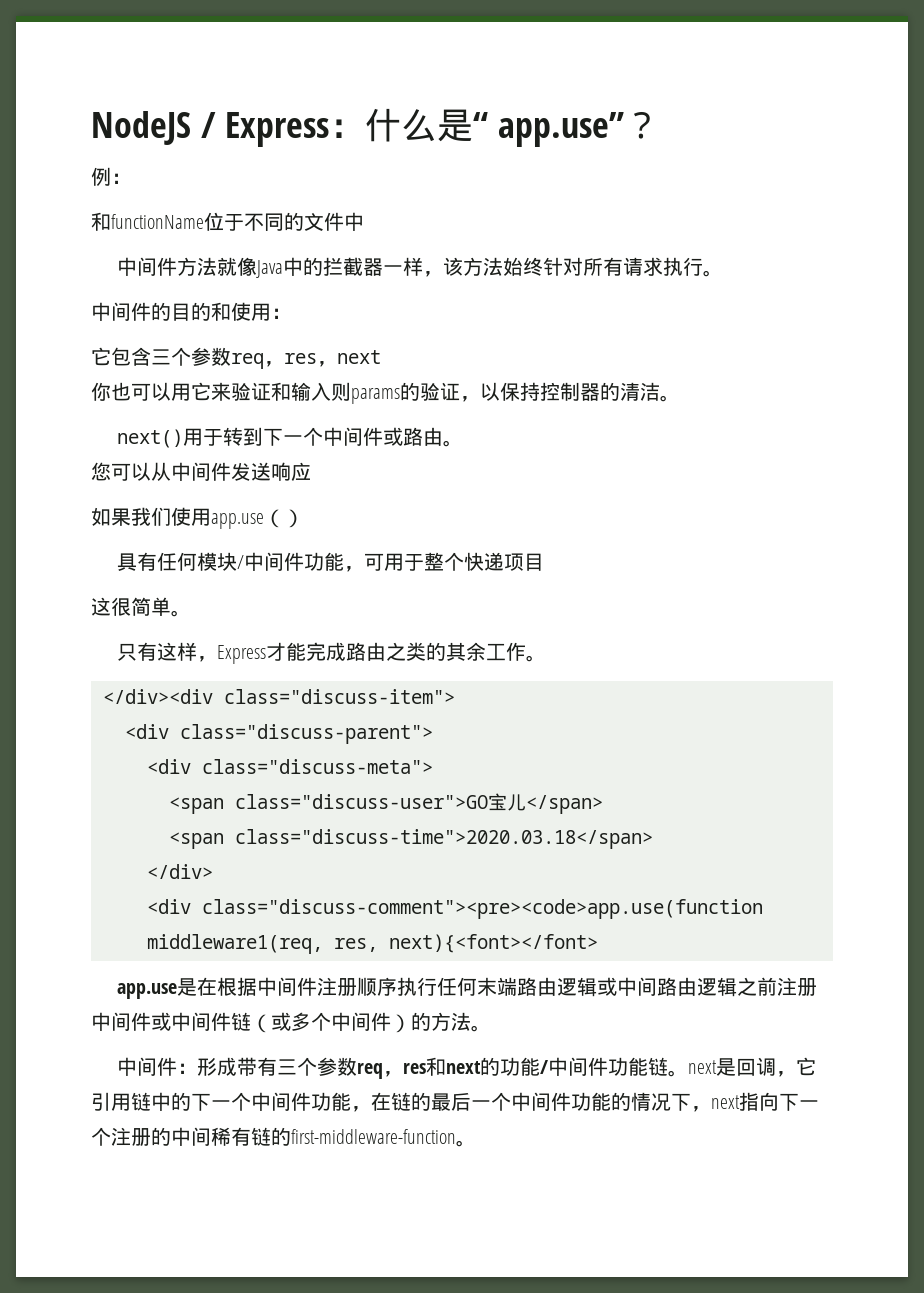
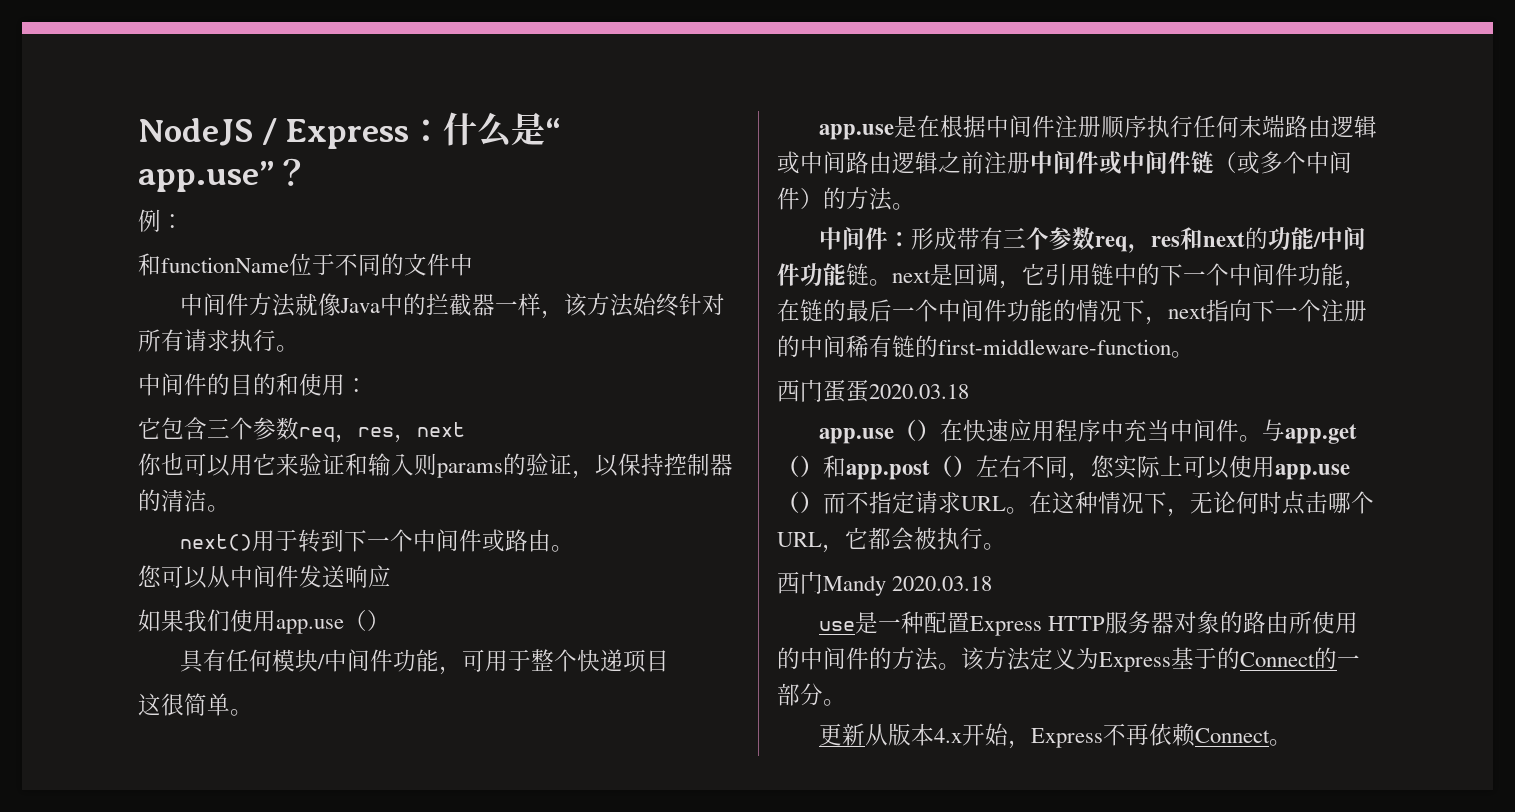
[116,642,546,664] [102,689,455,704] [124,724,433,744] [146,759,433,774] [168,793,603,814] [168,829,653,849] [146,864,213,879] [146,899,763,919] [146,934,598,954] // 只有这样，Express才能完成路由之类的其余工作。 // </div><div class="discuss-item"> // <div class="discuss-parent"> // <div class="discuss-meta"> // <span class="discuss-user">GO宝儿</span> // <span class="discuss-time">2020.03.18</span> // </div> // <div class="discuss-comment"><pre><code>app.use(function middleware1(req, res, next){<font></font> -> (253, 712) none
(476, 1143) none -> [777,379,969,403] [818,419,1357,444] [777,455,1350,481] [777,491,1374,517] [777,527,1006,553] [777,571,993,596] [818,611,1358,636] [777,647,1360,672] [777,683,846,706] [818,723,1292,749] // 西门蛋蛋2020.03.18 // app.use（）在快速应用程序中充当中间件。与app.get（）和app.post（）左右不同，您实际上可以使用app.use（）而不指定请求URL。在这种情况下，无论何时点击哪个URL，它都会被执行。 // 西门Mandy 2020.03.18 // use是一种配置Express HTTP服务器对象的路由所使用的中间件的方法。该方法定义为Express基于的Connect的一部分。 // 更新从版本4.x开始，Express不再依赖Connect。

